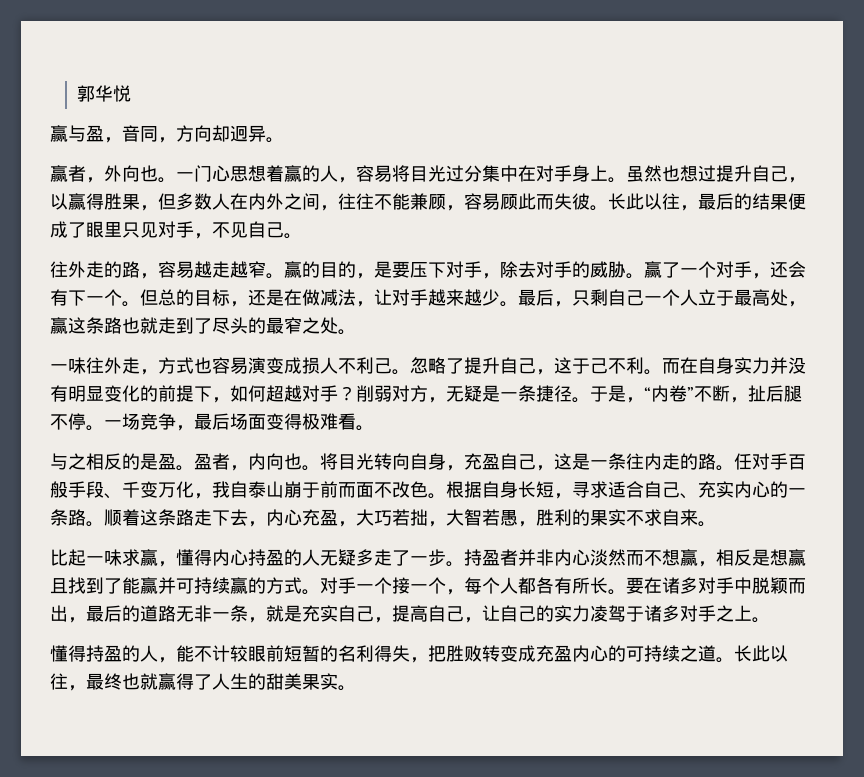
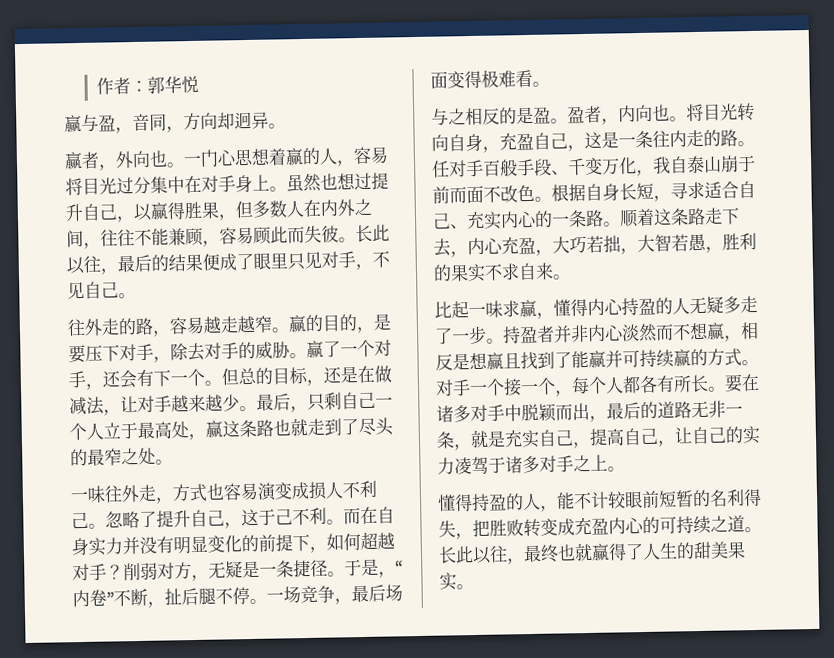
(77, 93) none -> [96,77,149,95] 作者：

